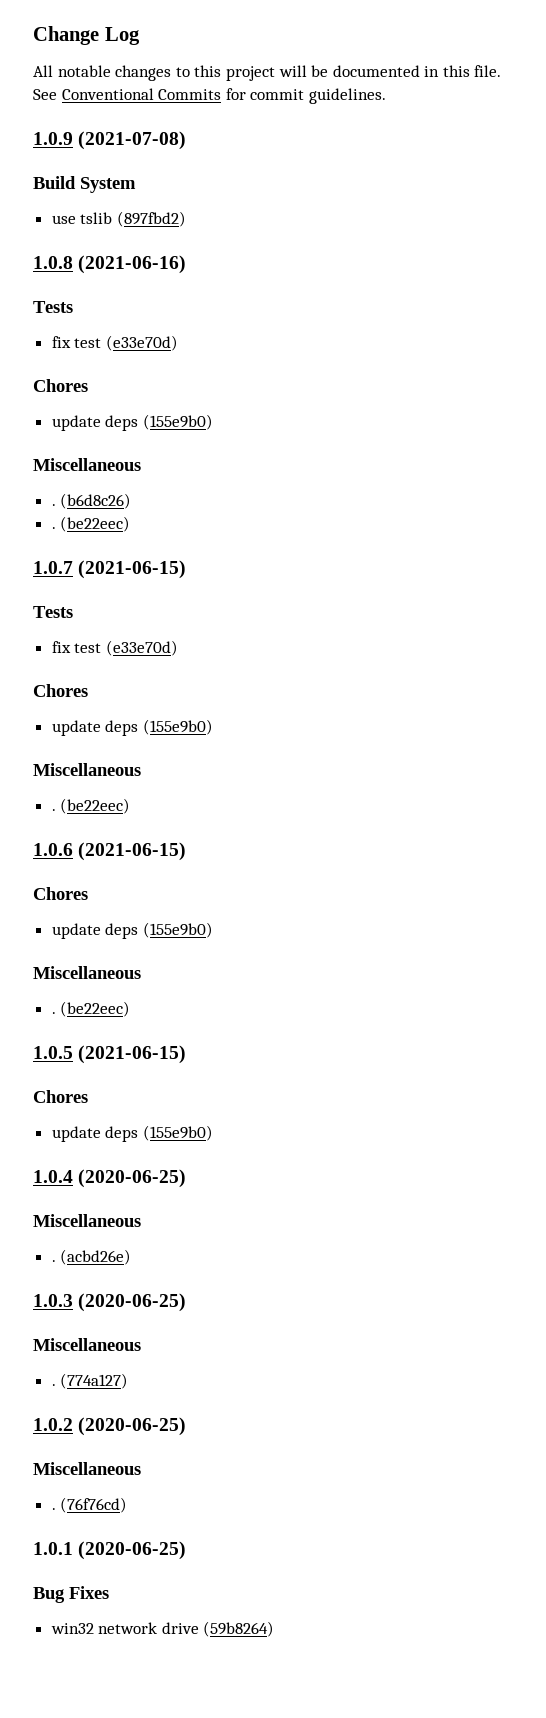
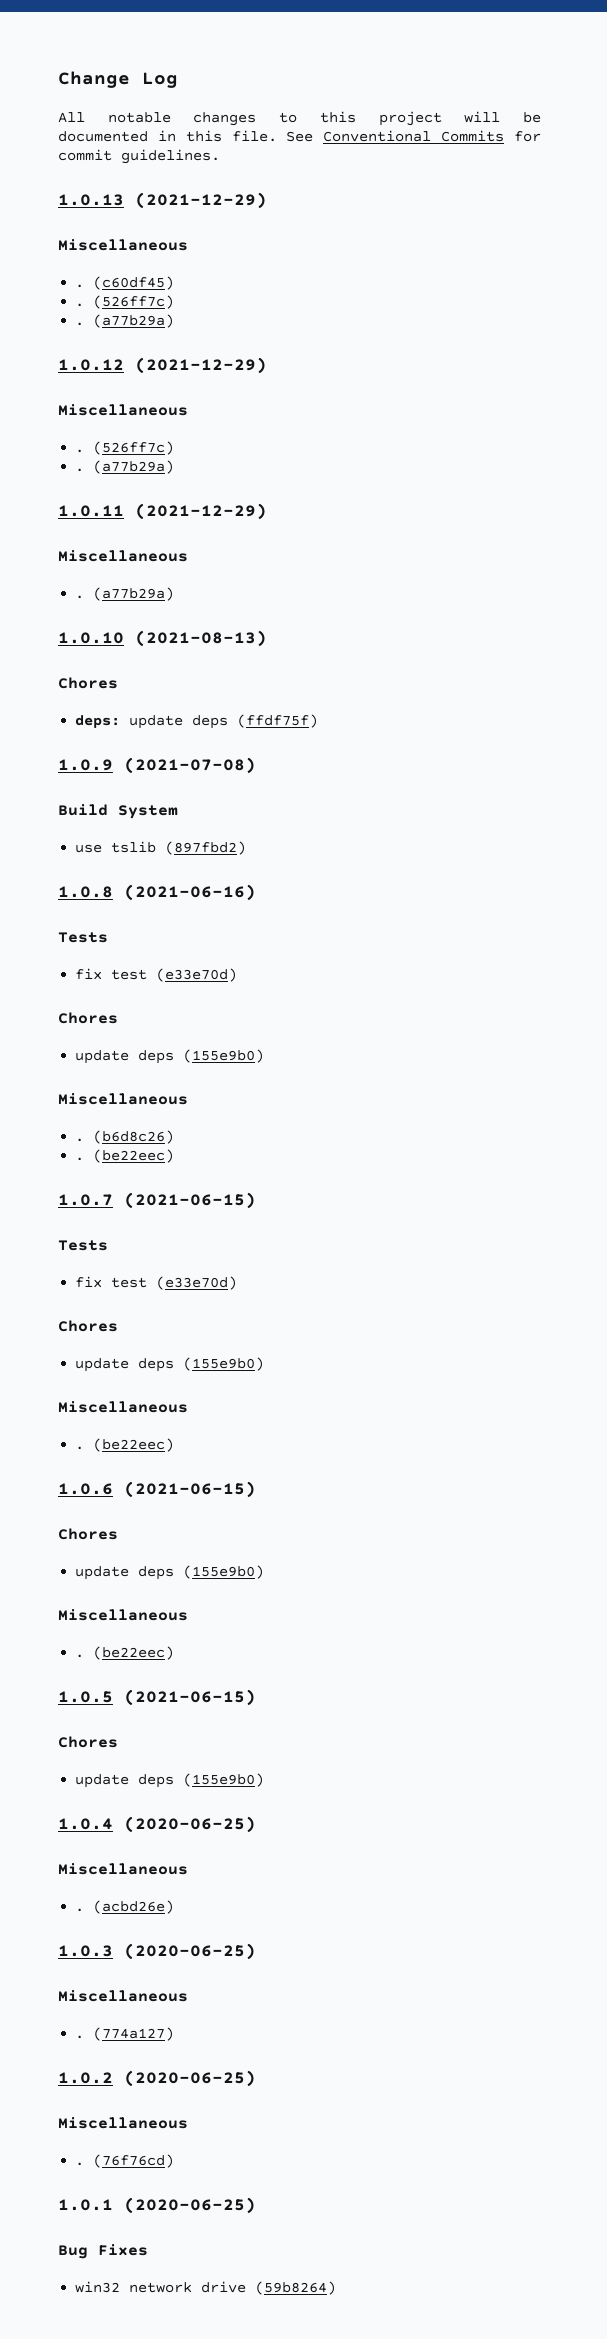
(386, 96) none -> [58,192,267,209] [58,239,188,251] [75,276,175,290] [75,295,175,309] [75,314,175,328] [58,357,267,374] [58,404,188,416] [75,441,175,455] [75,460,175,474] [58,503,267,520] [58,550,188,562] [75,587,175,601] [58,630,267,647] [58,677,118,689] [75,714,319,729] // 1.0.13 (2021-12-29) // Miscellaneous // . (c60df45) // . (526ff7c) // . (a77b29a) // 1.0.12 (2021-12-29) // Miscellaneous // . (526ff7c) // . (a77b29a) // 1.0.11 (2021-12-29) // Miscellaneous // . (a77b29a) // 1.0.10 (2021-08-13) // Chores // deps: update deps (ffdf75f)

